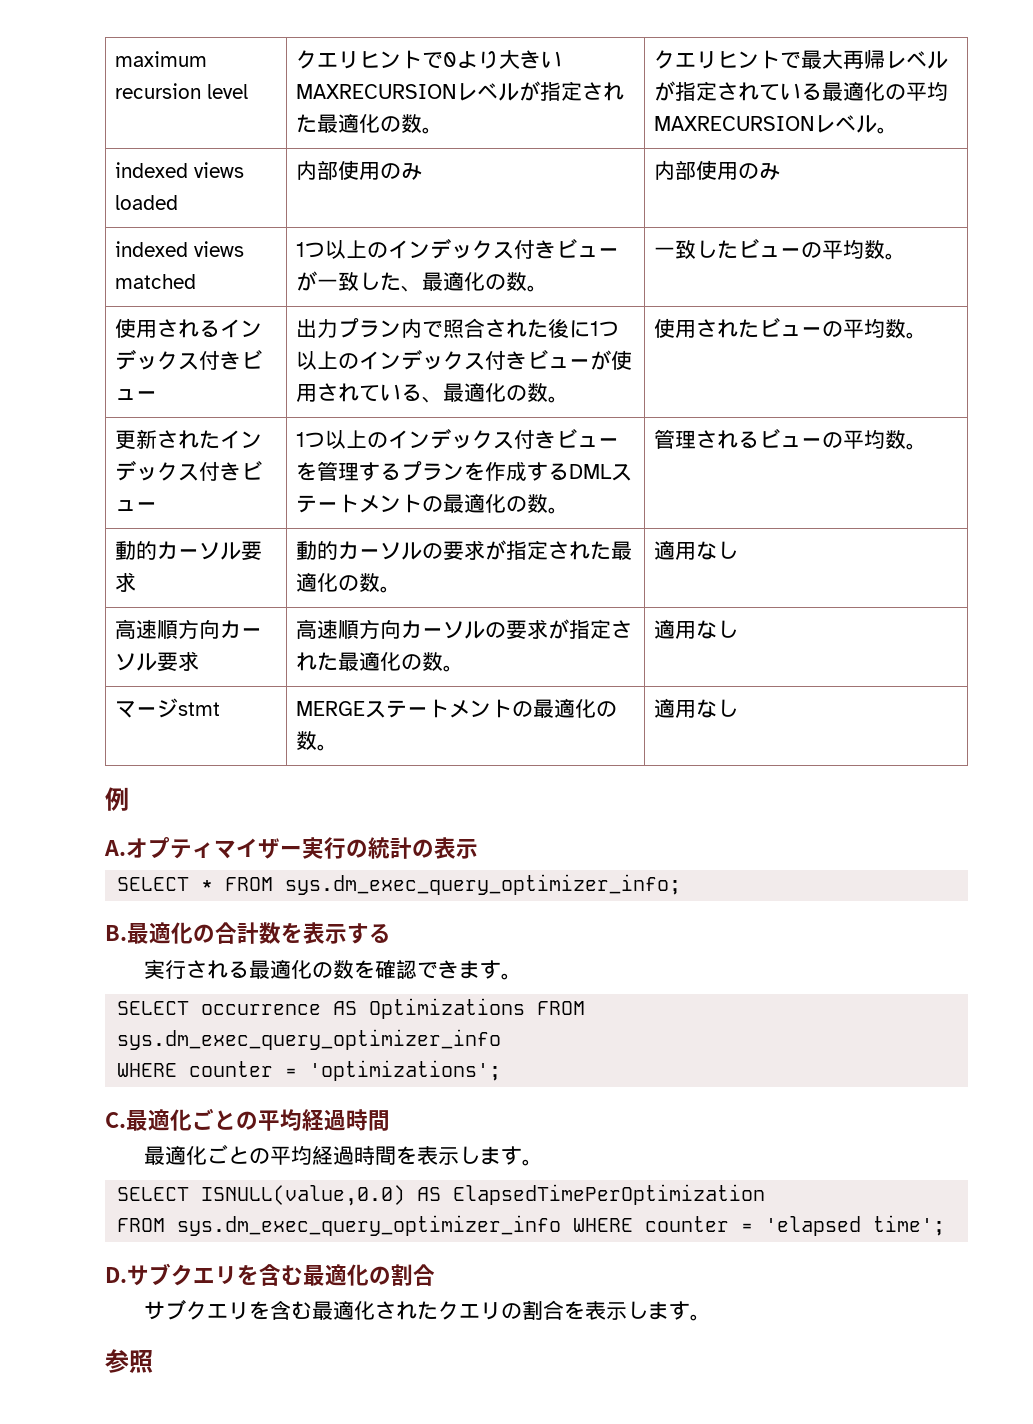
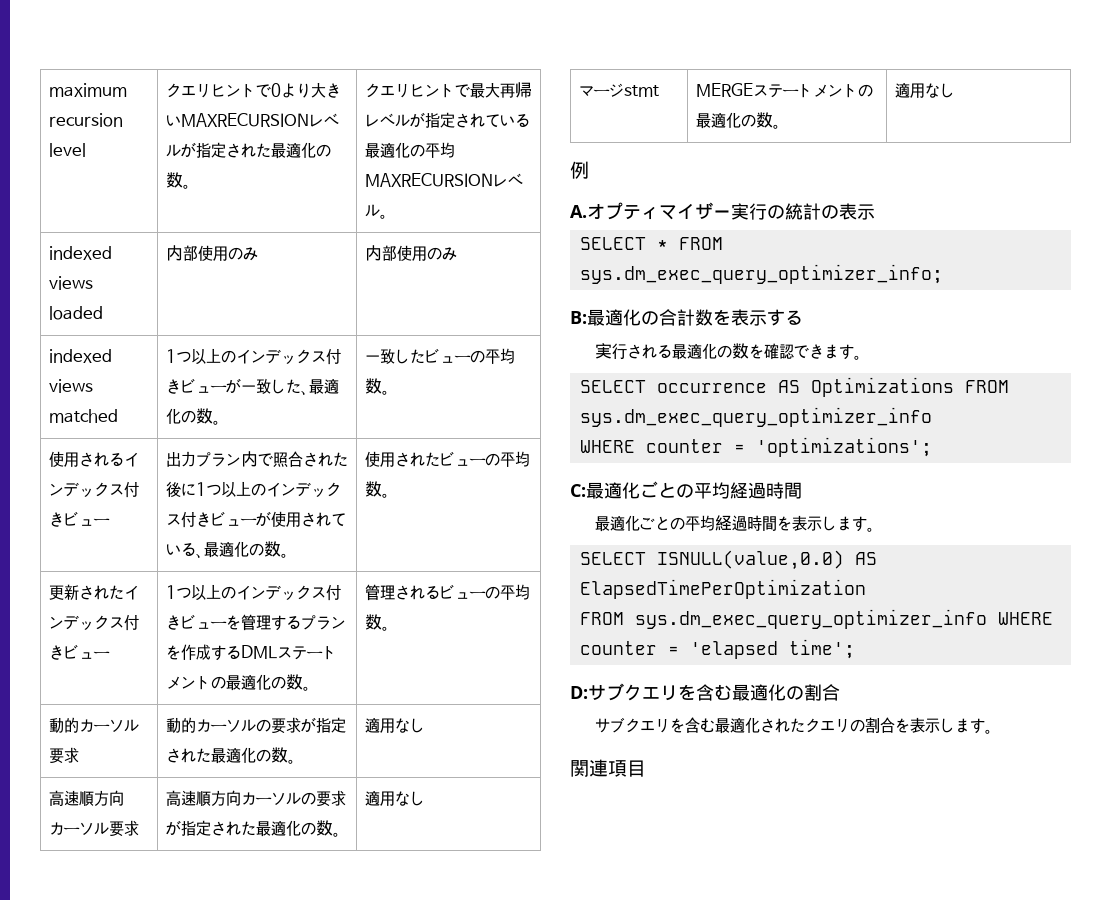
[105,925,127,941] B. -> [570,311,587,324] B:
[105,1112,126,1128] C. -> [570,484,586,497] C:
[105,1267,127,1283] D. -> [570,686,588,699] D:
[105,1349,153,1373] 参照 -> [570,759,646,777] 関連項目

